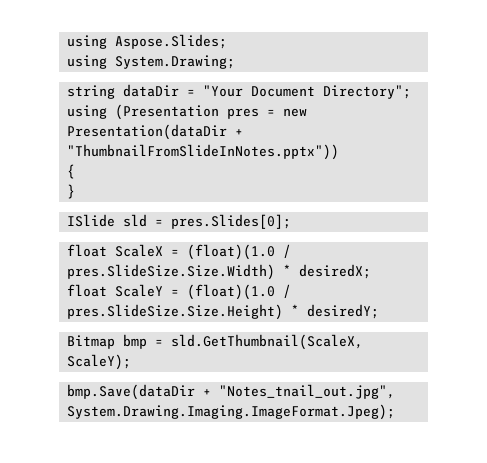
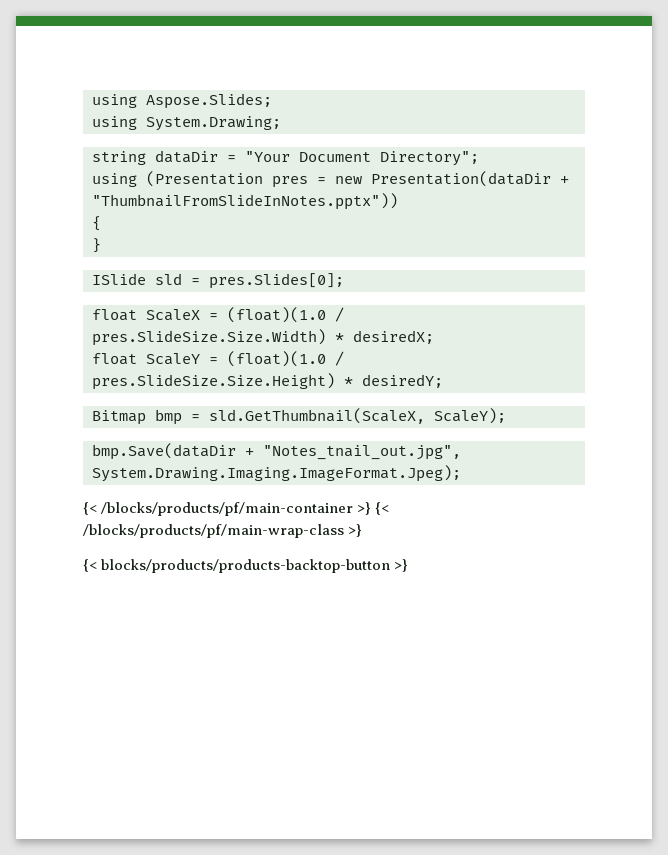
(396, 412) none -> [83,502,390,516] [83,524,363,538] [83,559,409,573] // {< /blocks/products/pf/main-container >} {< /blocks/products/pf/main-wrap-class >} // {< blocks/products/products-backtop-button >}

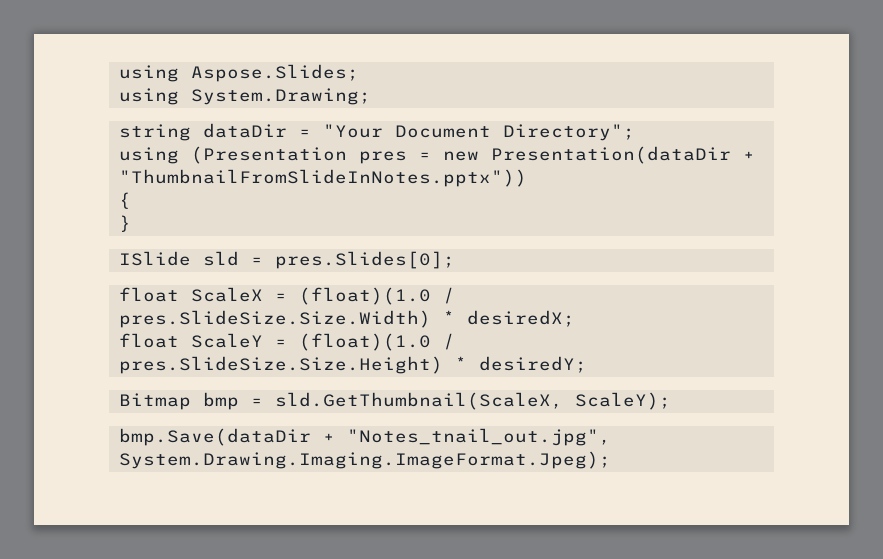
[83,502,390,516] [83,524,363,538] [83,559,409,573] // {< /blocks/products/pf/main-container >} {< /blocks/products/pf/main-wrap-class >} // {< blocks/products/products-backtop-button >} -> (612, 460) none

